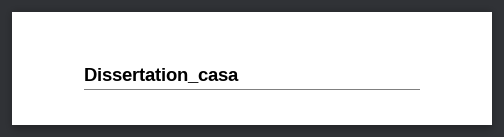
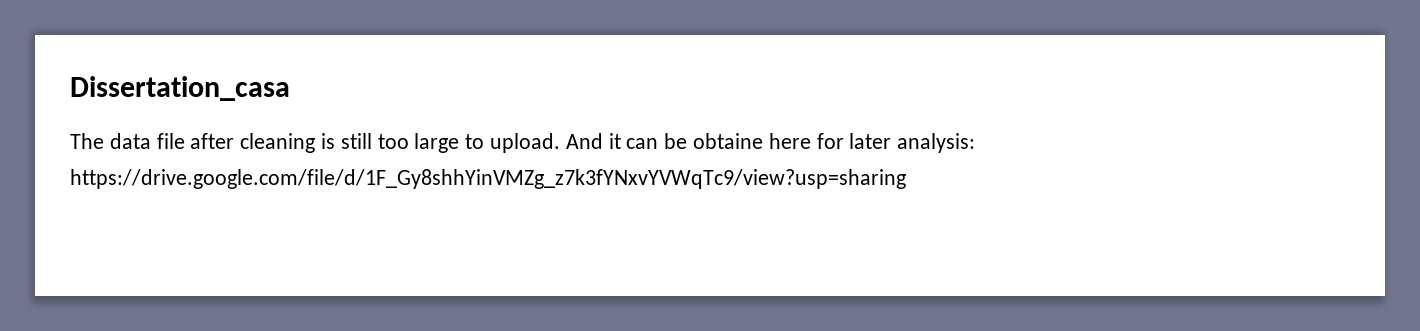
(239, 75) none -> [70,133,976,153] [70,169,906,189] // The data file after cleaning is still too large to upload. And it can be obtaine here for later analysis: https://drive.google.com/file/d/1F_Gy8shhYinVMZg_z7k3fYNxvYVWqTc9/view?usp=sharing

